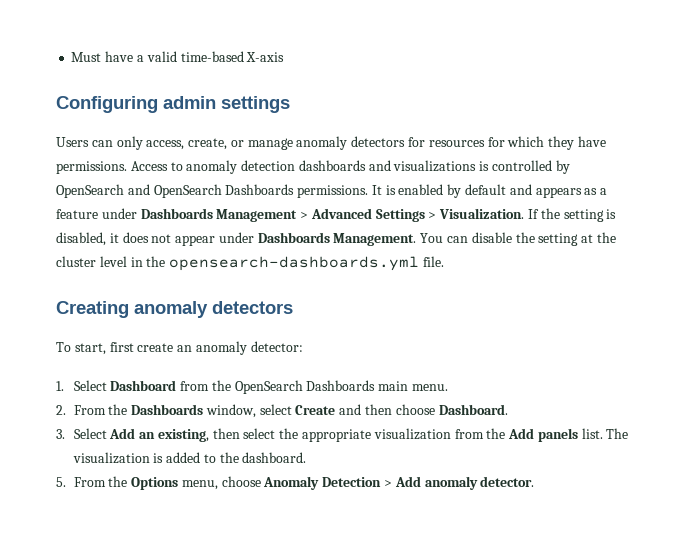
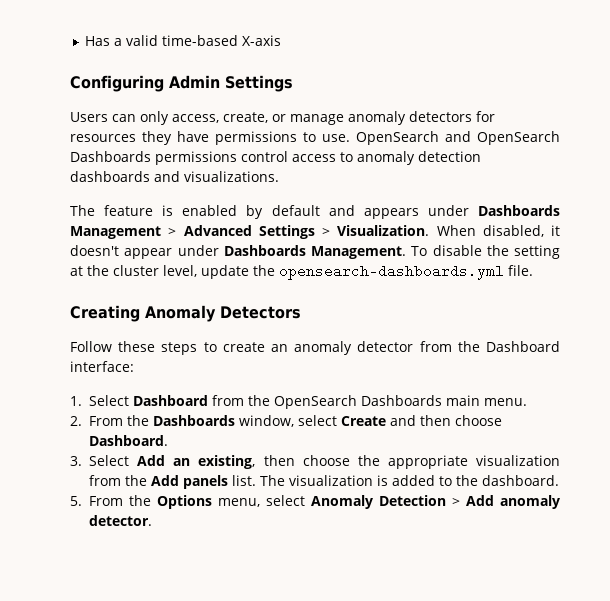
[71,51,134,62] Must have -> [85,36,111,46] Has
[163,96,290,113] admin settings -> [169,75,293,92] Admin Settings
[487,136,606,150] [56,161,168,174] for which they have permissions. Access -> [142,131,560,145] [70,151,336,165] they have permissions to use. OpenSearch and OpenSearch Dashboards permissions control access
[393,160,570,174] [56,184,382,198] visualizations is controlled by OpenSearch and OpenSearch Dashboards permissions. It -> [184,171,279,182] [70,205,154,216] visualizations. // The feature
[584,188,608,195] [56,209,98,219] as a feature -> (419, 213) none
[528,208,617,222] [56,232,172,246] If the setting is disabled, it does not -> [436,225,560,237] [70,245,119,256] When disabled, it doesn't
[420,233,469,243] You can -> [411,246,428,256] To
[99,256,143,267] level in -> [163,265,249,279] level, update
[134,301,293,318] [56,341,303,355] anomaly detectors // To start, first create an anomaly detector: -> [145,305,301,322] [70,341,560,355] [70,361,134,372] Anomaly Detectors // Follow these steps to create an anomaly detector from the Dashboard interface:
[243,428,276,439] select -> [302,455,350,466] choose
[221,476,261,487] choose -> [266,495,305,506] select

